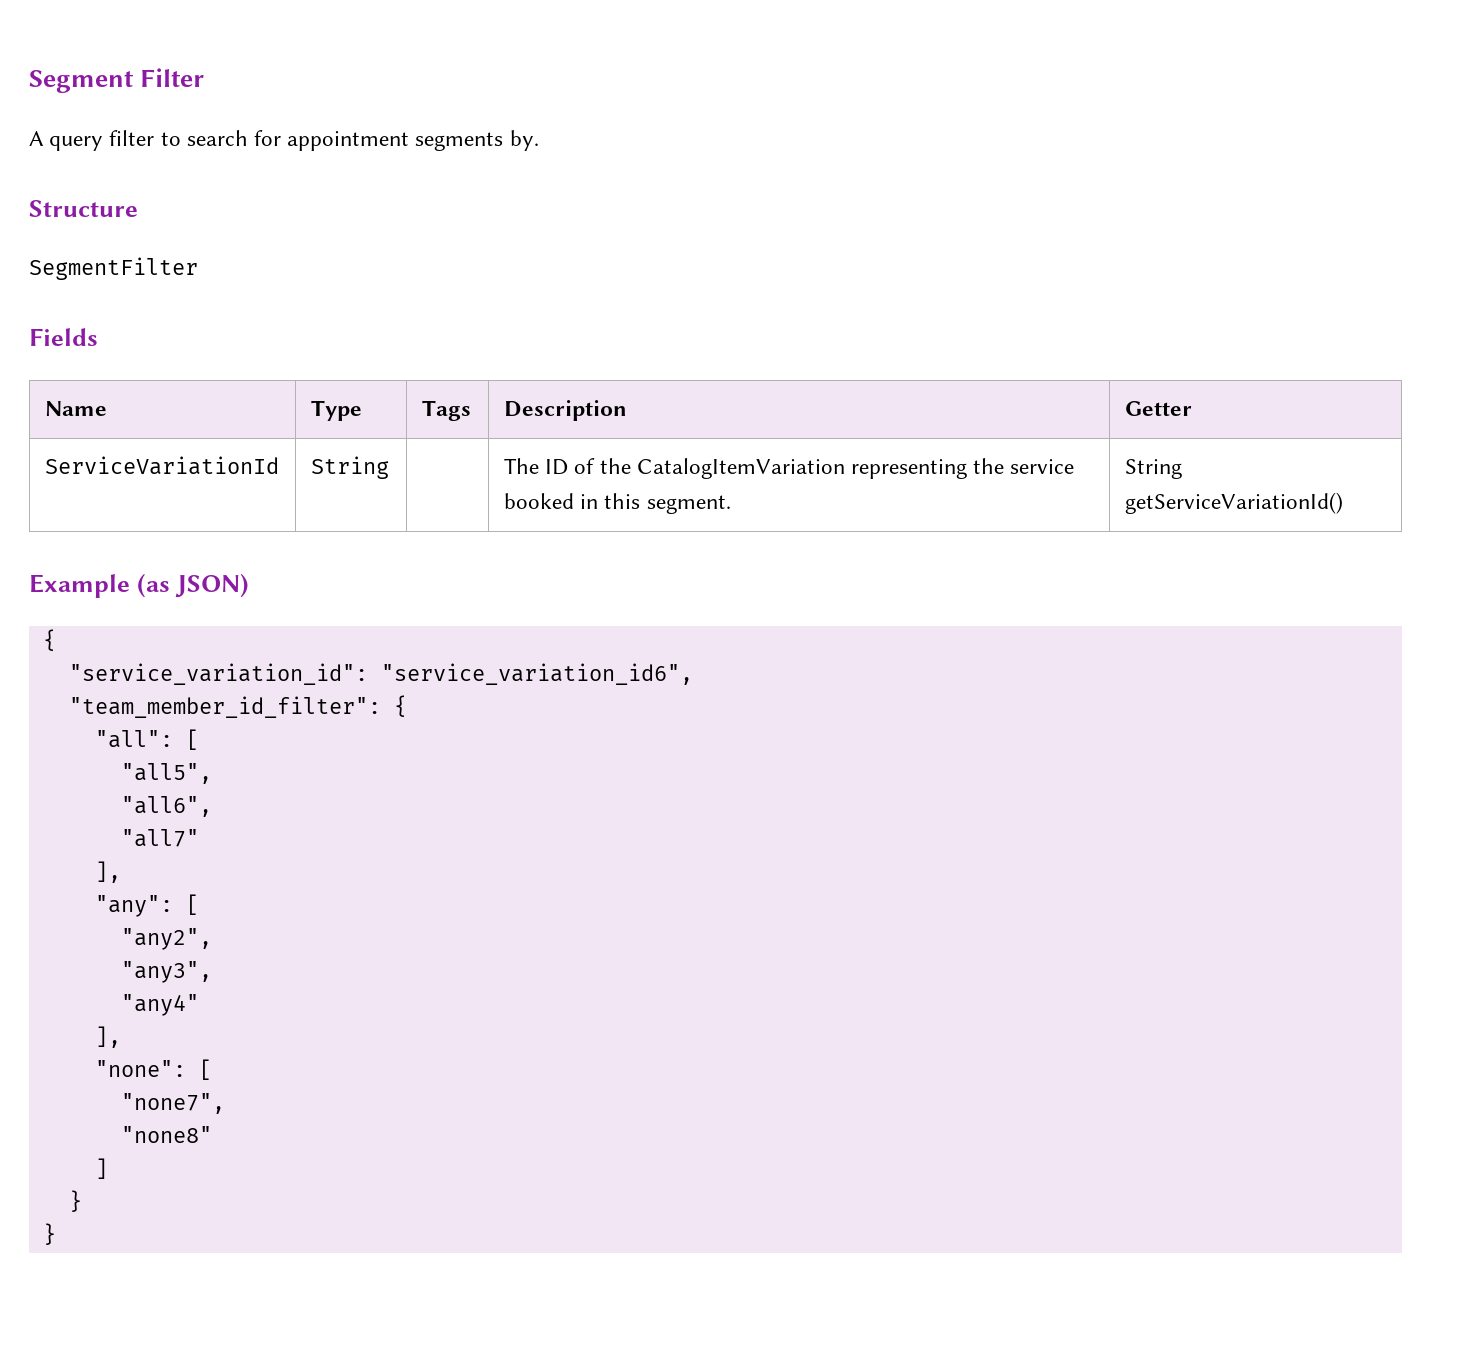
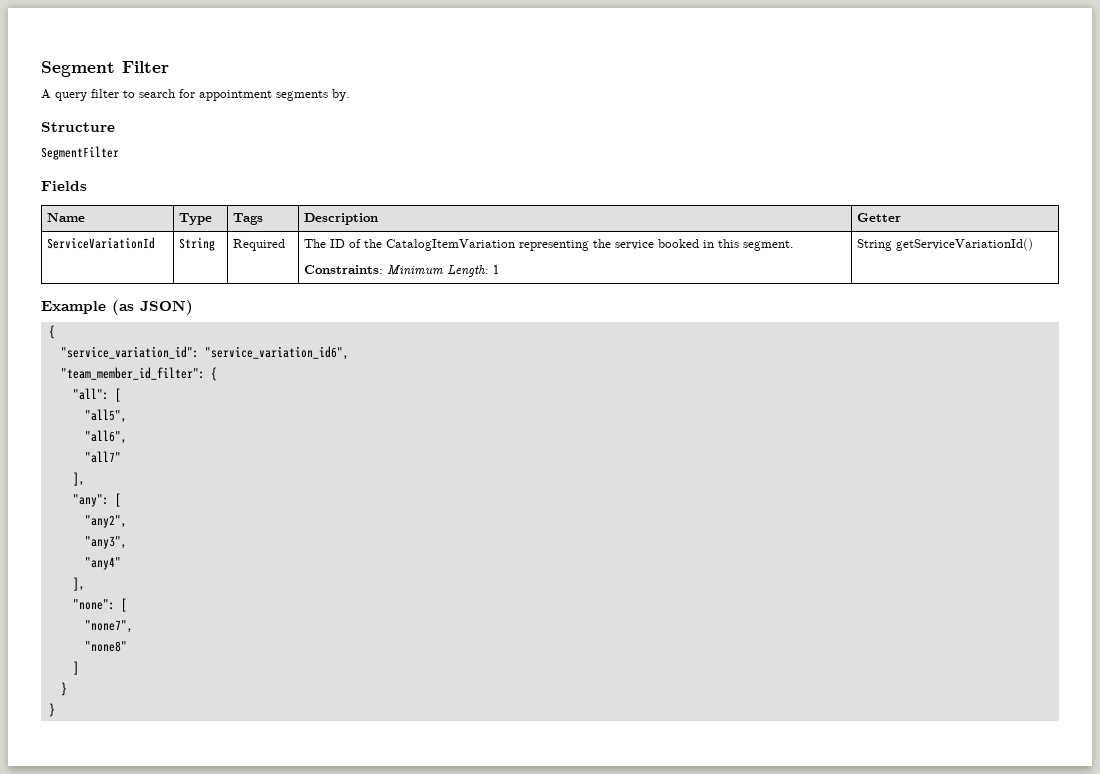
(389, 467) none -> [233,239,286,251] Required
(731, 504) none -> [304,264,500,277] // Constraints: Minimum Length: 1

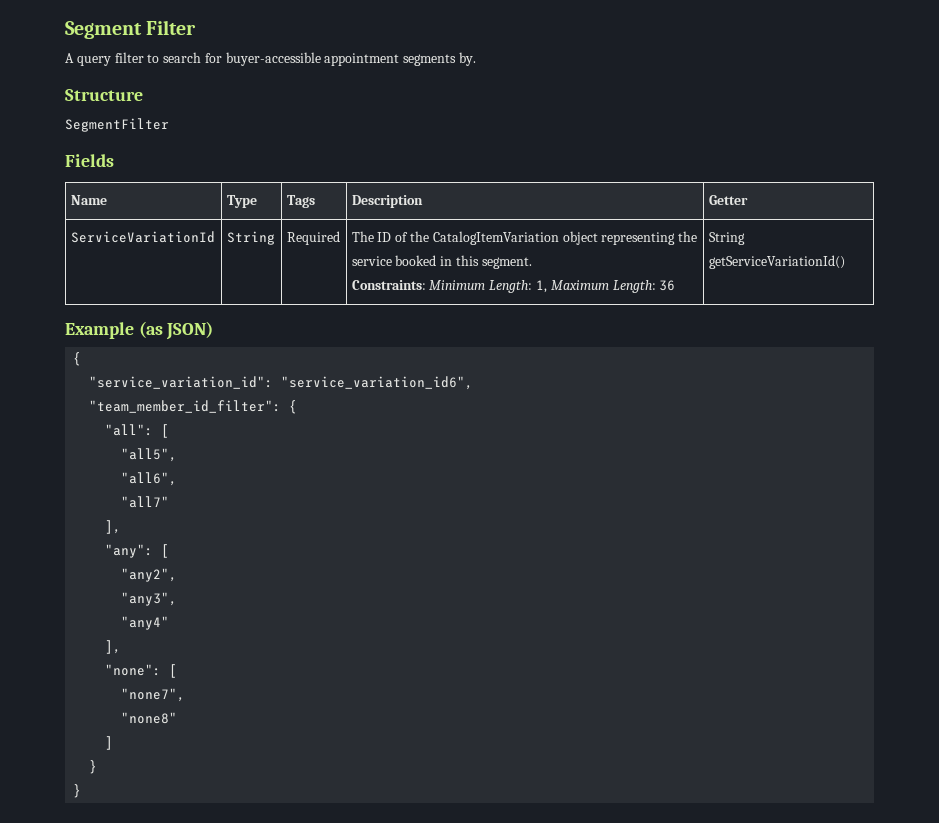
(195, 93) none -> [225,52,321,66] buyer-accessible
(516, 245) none -> [562,231,598,245] object
[493,264,500,274] 1 -> [535,280,676,293] 1, Maximum Length: 36

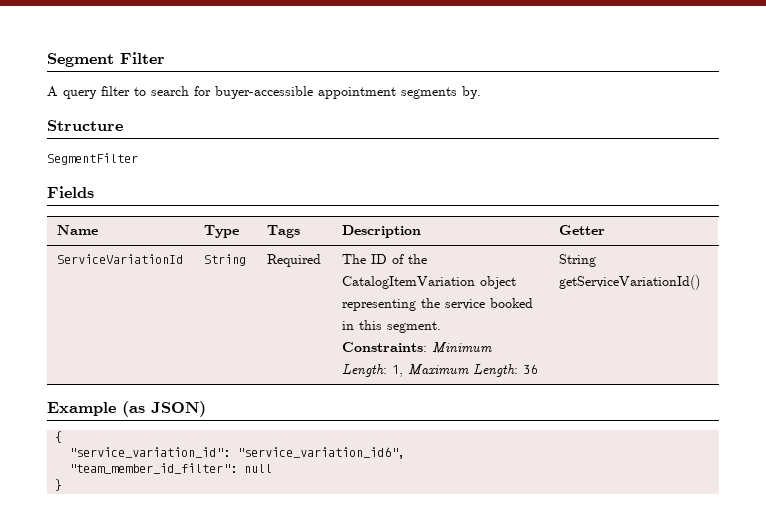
[289,400,298,414] [105,424,170,438] [121,448,178,462] [121,472,178,486] [121,496,170,508] [105,520,122,534] [105,544,170,558] [121,568,178,582] [121,592,178,606] [121,616,170,630] [105,640,122,654] [105,664,178,678] [121,688,186,702] [121,712,178,724] [105,736,114,750] [89,760,98,774] [73,784,82,798] { // "all": [ // "all5", // "all6", // "all7" // ], // "any": [ // "any2", // "any3", // "any4" // ], // "none": [ // "none7", // "none8" // ] // } // } -> [244,464,273,473] [55,479,63,491] null // }

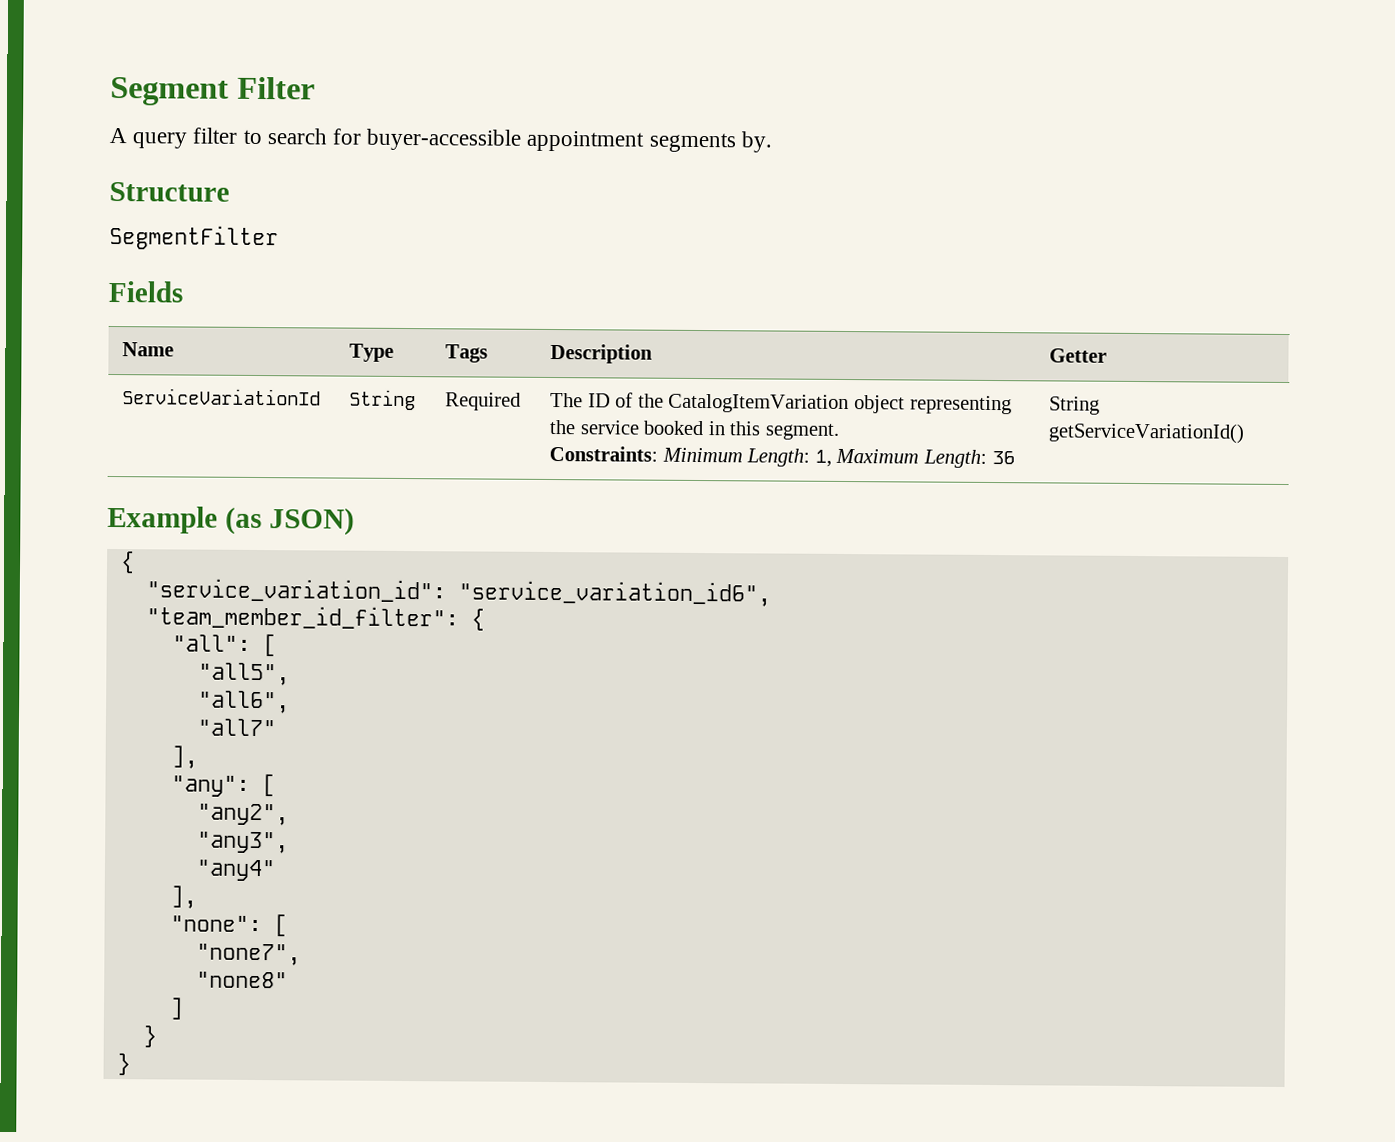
[244,464,273,473] [55,479,63,491] null // } -> [470,608,485,631] [171,634,277,657] [197,662,290,686] [197,690,290,714] [196,718,276,737] [170,745,198,769] [170,774,276,797] [196,803,289,826] [196,831,289,854] [195,859,276,882] [169,885,197,909] [169,914,288,937] [195,943,301,966] [195,971,288,989] [168,997,184,1020] [142,1025,157,1048] [116,1053,131,1076] { // "all": [ // "all5", // "all6", // "all7" // ], // "any": [ // "any2", // "any3", // "any4" // ], // "none": [ // "none7", // "none8" // ] // } // }

